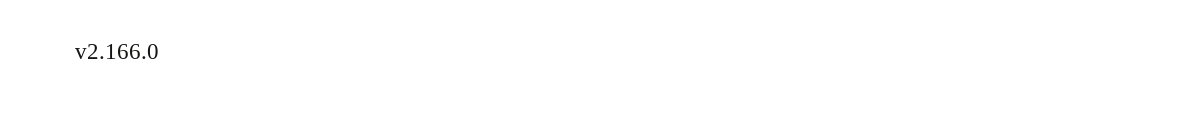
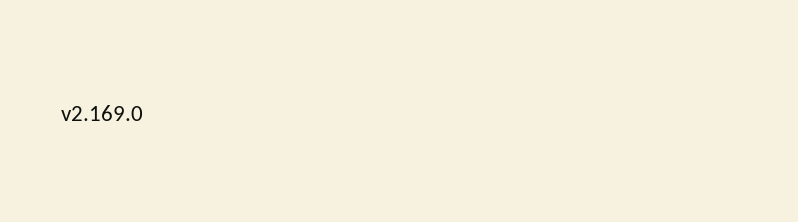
[75,44,159,59] v2.166.0 -> [61,105,143,121] v2.169.0

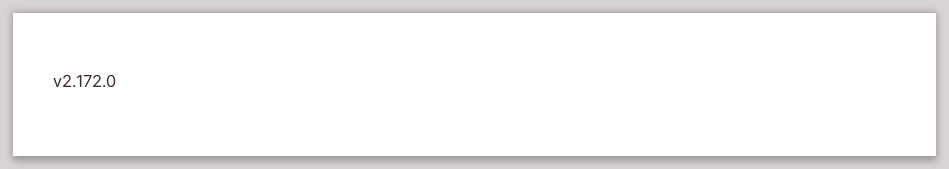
[61,105,143,121] v2.169.0 -> [53,74,116,88] v2.172.0

